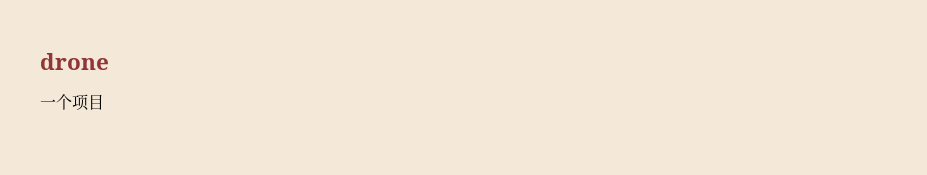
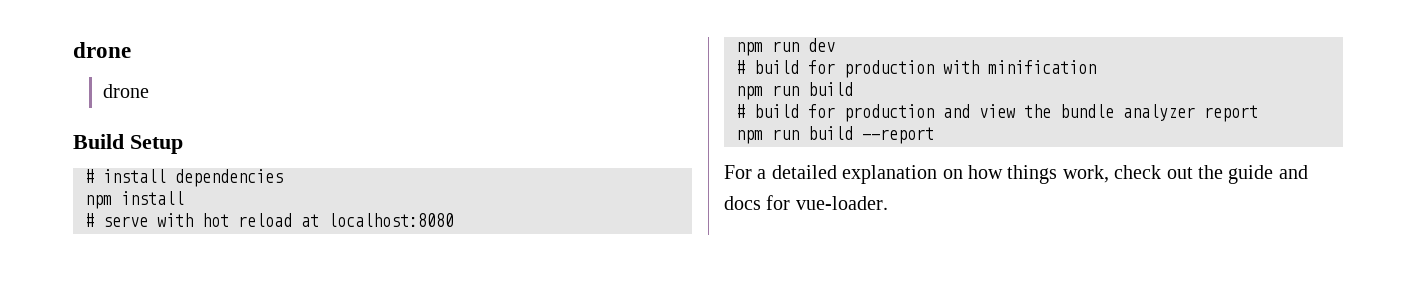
[40,53,109,70] [40,94,104,111] drone // 一个项目 -> [73,42,131,58] [102,84,149,98] [73,134,183,154] [85,169,283,187] [85,191,184,209] [85,213,454,227] [736,38,835,56] [736,60,1096,78] [736,82,853,100] [736,104,1258,122] [736,126,934,144] [724,165,1308,184] [724,195,888,210] drone // drone // Build Setup // # install dependencies // npm install // # serve with hot reload at localhost:8080 // npm run dev // # build for production with minification // npm run build // # build for production and view the bundle analyzer report // npm run build --report // For a detailed explanation on how things work, check out the guide and docs for vue-loader.

